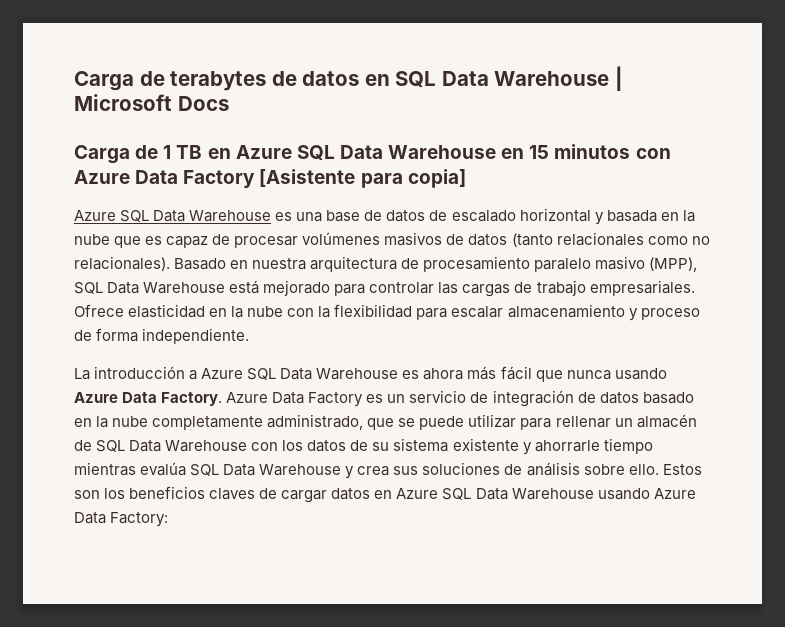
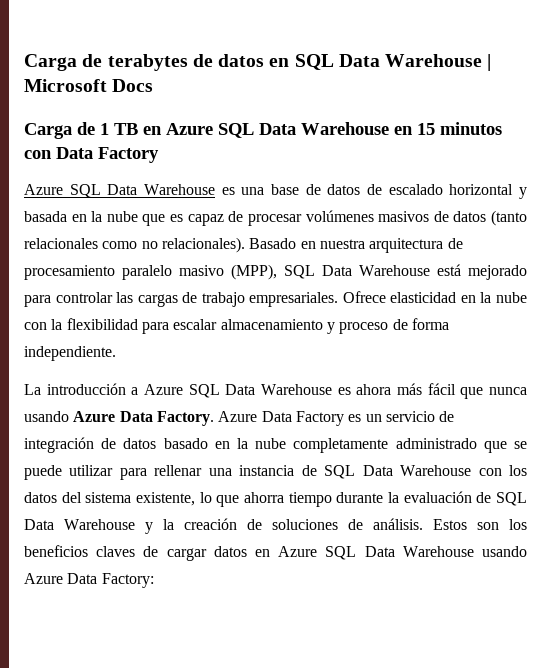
[74,169,466,188] Azure Data Factory [Asistente para copia] -> [56,147,159,163] Data Factory
[267,414,364,430] administrado, -> [395,438,477,449] administrado
[614,414,697,428] un almacén -> [208,465,295,476] una instancia
[350,438,653,455] [74,462,659,479] de su sistema existente y ahorrarle tiempo mientras evalúa SQL Data Warehouse y crea sus soluciones de análisis sobre ello. -> [61,491,528,507] [24,518,423,534] del sistema existente, lo que ahorra tiempo durante la evaluación de SQL Data Warehouse y la creación de soluciones de análisis.

